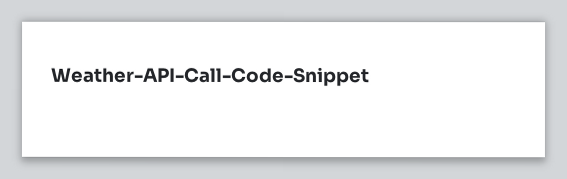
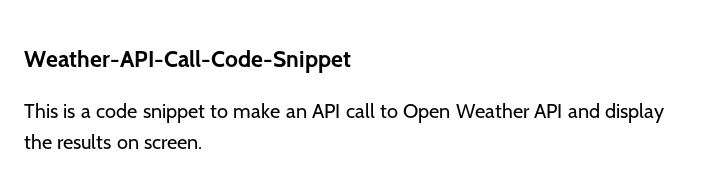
(370, 76) none -> [24,103,664,123] [24,134,203,149] // This is a code snippet to make an API call to Open Weather API and display the results on screen.

